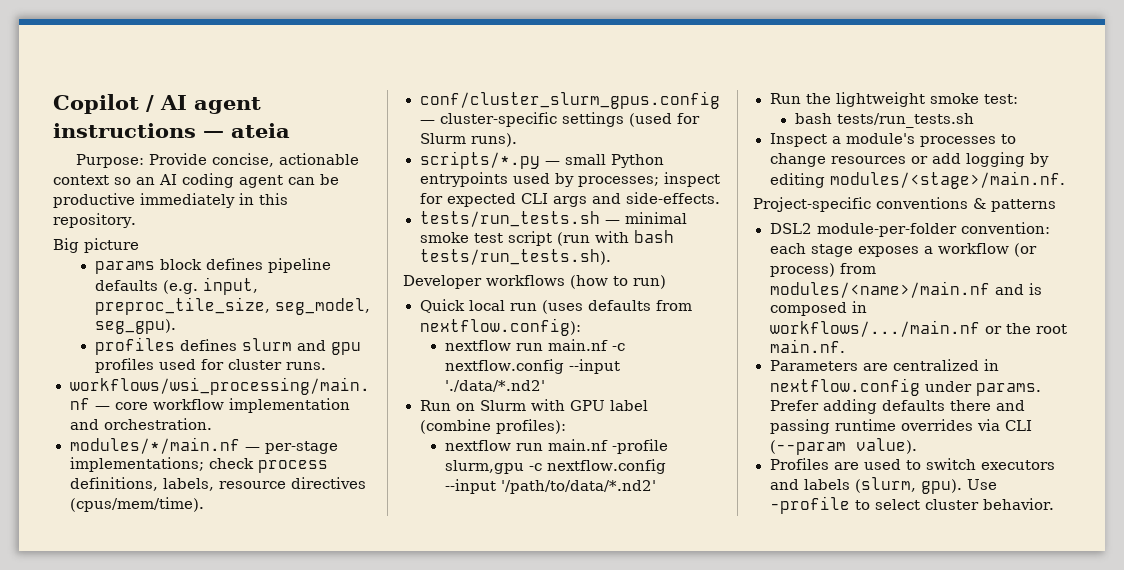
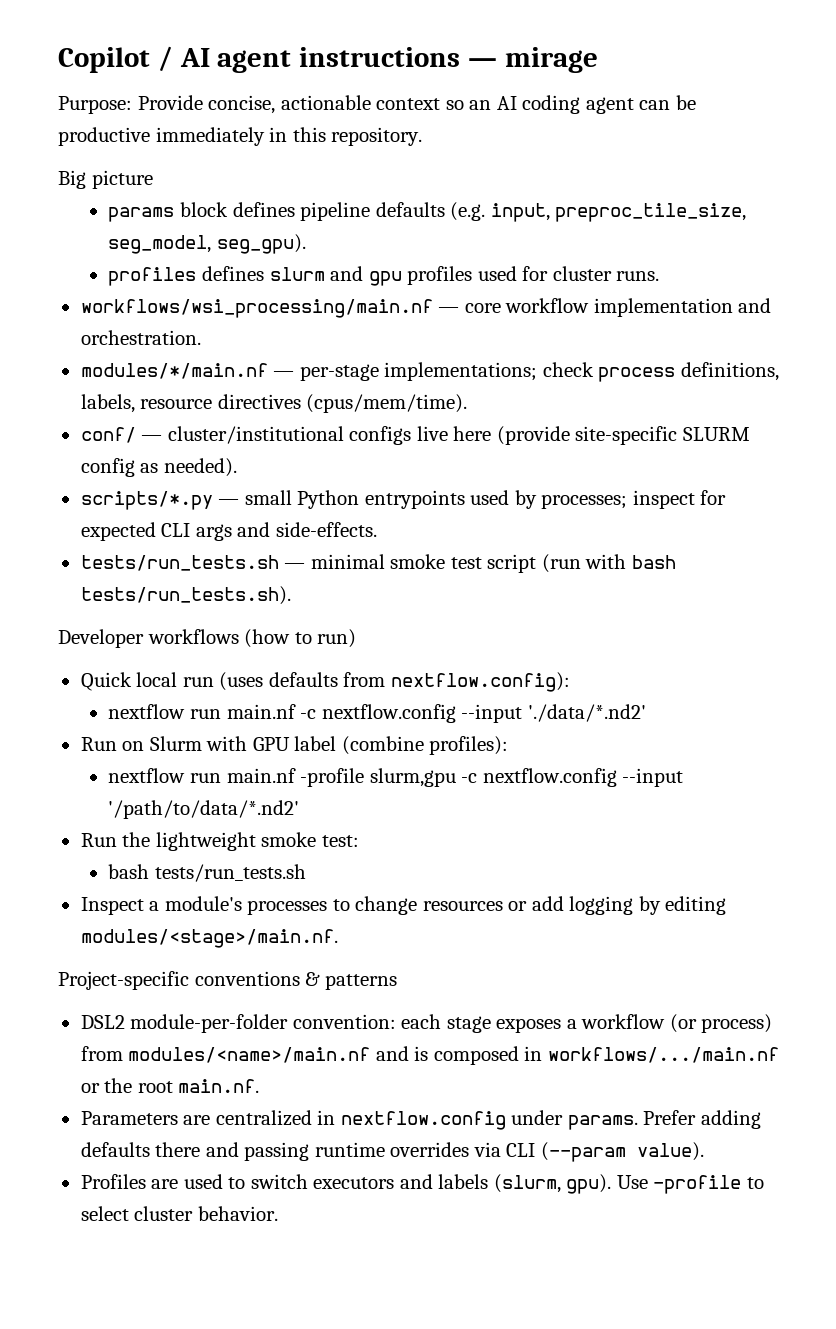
[231,123,290,138] ateia -> [504,47,598,73] mirage
[419,91,720,109] [419,112,700,127] [419,133,517,147] conf/cluster_slurm_gpus.config — cluster-specific settings (used for Slurm runs). -> [80,426,750,445] [80,458,237,477] conf/ — cluster/institutional configs live here (provide site-specific SLURM config as needed).

